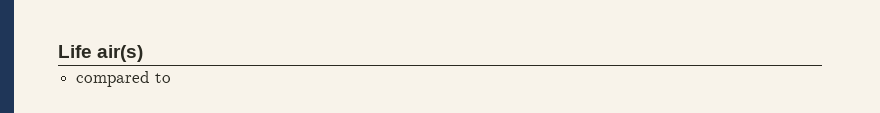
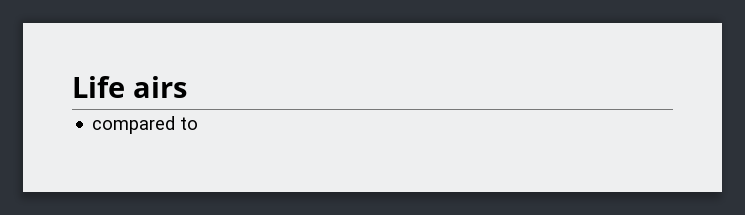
[97,45,144,62] air(s) -> [133,76,187,98] airs

